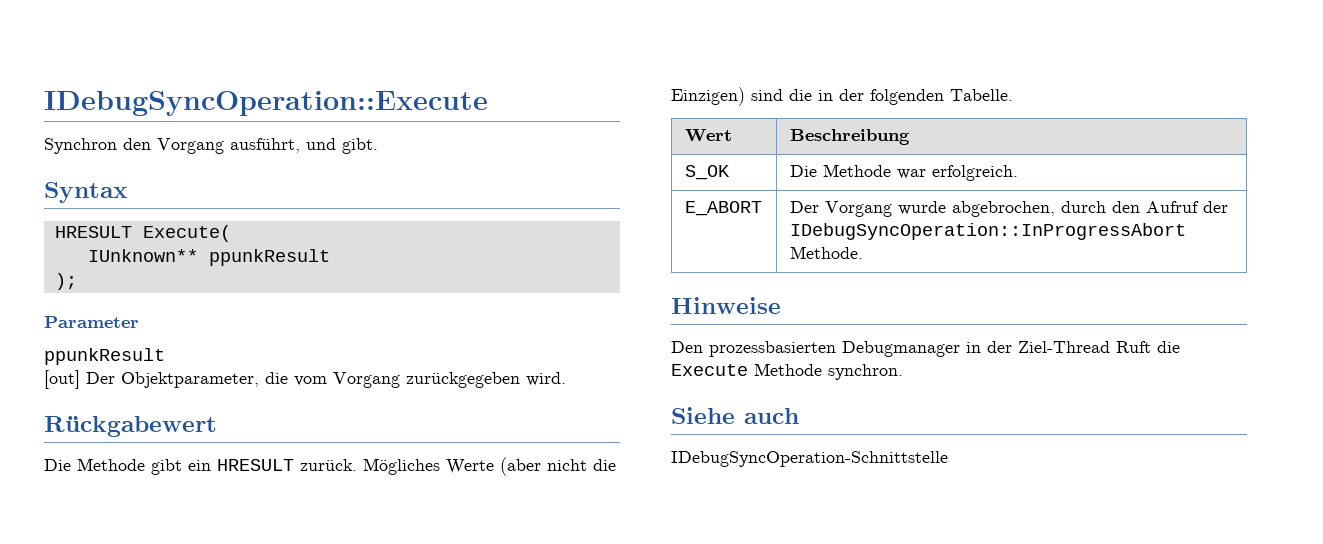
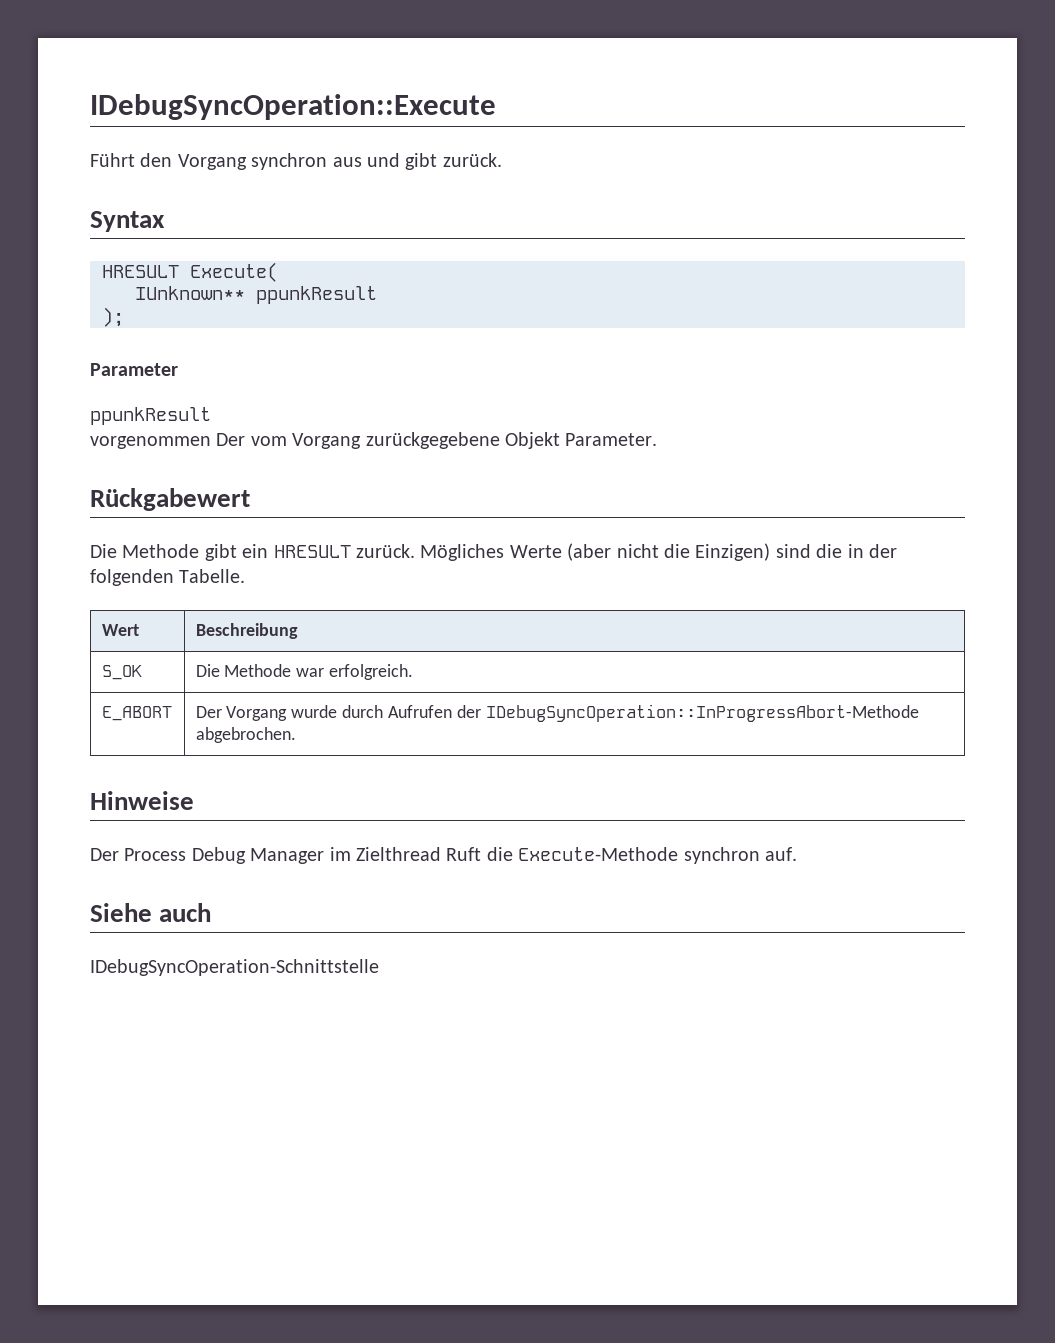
[44,138,117,154] Synchron -> [90,153,135,167] Führt
[230,138,378,154] ausführt, und gibt. -> [251,153,502,170] synchron aus und gibt zurück.
[44,370,566,389] [out] Der Objektparameter, die vom Vorgang zurückgegeben wird. -> [90,432,658,449] vorgenommen Der vom Vorgang zurückgegebene Objekt Parameter.
[951,201,1228,217] [789,223,1186,240] [789,246,863,259] [671,297,781,314] [671,341,1180,357] [671,363,903,380] abgebrochen, durch den Aufruf der IDebugSyncOperation::InProgressAbort Methode. // Hinweise // Den prozessbasierten Debugmanager in der Ziel-Thread Ruft die Execute Methode synchron. -> [342,704,919,722] [195,727,296,743] [90,791,194,810] [90,847,797,864] durch Aufrufen der IDebugSyncOperation::InProgressAbort-Methode abgebrochen. // Hinweise // Der Process Debug Manager im Zielthread Ruft die Execute-Methode synchron auf.

